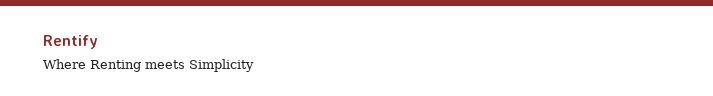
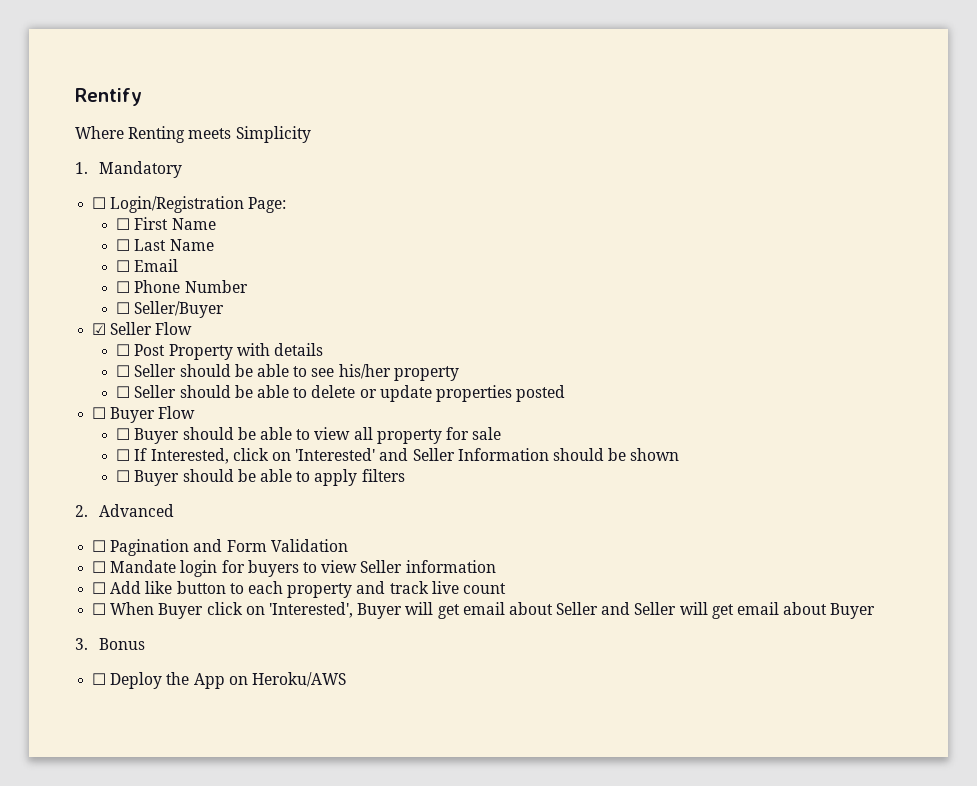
(254, 65) none -> [75,161,183,178] [92,196,287,213] [116,217,216,230] [116,239,214,251] [116,259,179,272] [116,280,248,293] [116,301,225,318] [92,322,193,335] [116,343,323,360] [116,364,459,381] [116,385,566,402] [92,406,196,423] [116,427,502,444] [116,448,680,464] [116,469,405,486] [75,504,175,517] [92,539,348,556] [92,560,496,577] [92,581,506,598] [92,602,876,619] [75,638,146,650] [92,672,346,689] // 1. Mandatory // ☐ Login/Registration Page: // ☐ First Name // ☐ Last Name // ☐ Email // ☐ Phone Number // ☐ Seller/Buyer // ☑ Seller Flow // ☐ Post Property with details // ☐ Seller should be able to see his/her property // ☐ Seller should be able to delete or update properties posted // ☐ Buyer Flow // ☐ Buyer should be able to view all property for sale // ☐ If Interested, click on 'Interested' and Seller Information should be shown // ☐ Buyer should be able to apply filters // 2. Advanced // ☐ Pagination and Form Validation // ☐ Mandate login for buyers to view Seller information // ☐ Add like button to each property and track live count // ☐ When Buyer click on 'Interested', Buyer will get email about Seller and Seller will get email about Buyer // 3. Bonus // ☐ Deploy the App on Heroku/AWS

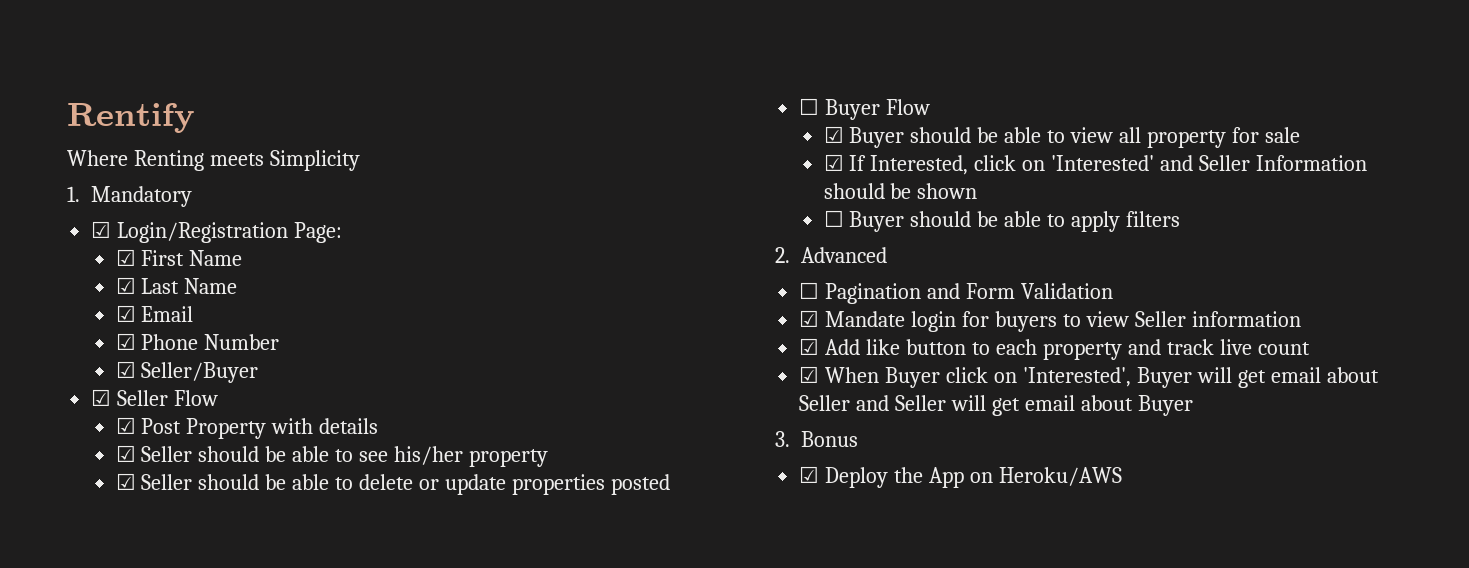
[92,197,107,209] ☐ -> [91,221,112,238] ☑
[116,218,131,230] ☐ -> [115,249,136,266] ☑
[116,239,131,251] ☐ -> [115,277,136,294] ☑
[116,260,131,272] ☐ -> [115,305,136,322] ☑
[116,281,131,293] ☐ -> [115,333,136,350] ☑
[116,302,131,314] ☐ -> [115,361,136,378] ☑
[116,344,131,356] ☐ -> [115,417,136,434] ☑
[116,365,131,377] ☐ -> [115,445,136,462] ☑
[116,386,131,398] ☐ -> [115,473,136,490] ☑
[116,428,131,440] ☐ -> [823,126,844,143] ☑
[116,449,131,461] ☐ -> [823,154,844,171] ☑
[92,561,107,573] ☐ -> [799,310,820,327] ☑
[92,582,107,594] ☐ -> [799,338,820,355] ☑
[92,603,107,615] ☐ -> [799,366,820,383] ☑
[92,673,107,685] ☐ -> [799,466,820,483] ☑

